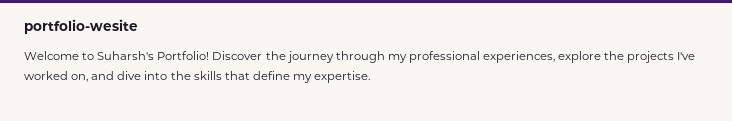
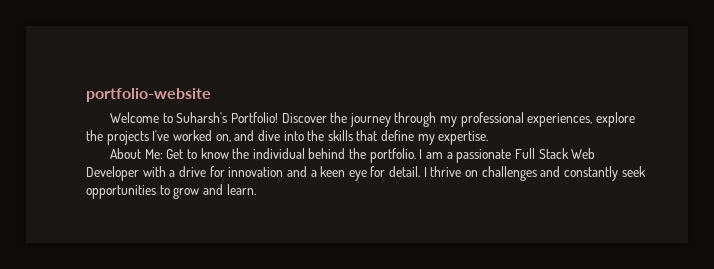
[24,19,138,34] portfolio-wesite -> [86,88,211,102] portfolio-website
(371, 77) none -> [109,148,596,163] [86,166,646,181] [86,184,256,199] // About Me: Get to know the individual behind the portfolio. I am a passionate Full Stack Web Developer with a drive for innovation and a keen eye for detail. I thrive on challenges and constantly seek opportunities to grow and learn.

